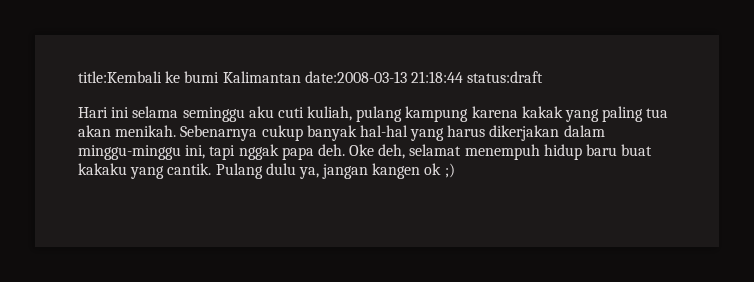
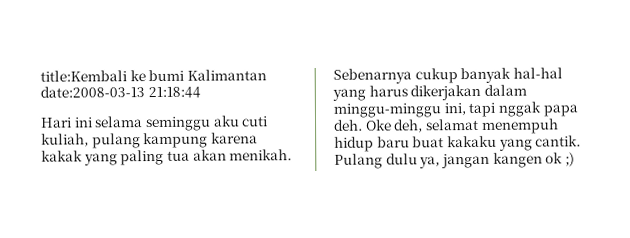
[467,71,544,83] status:draft -> (201, 92) none

